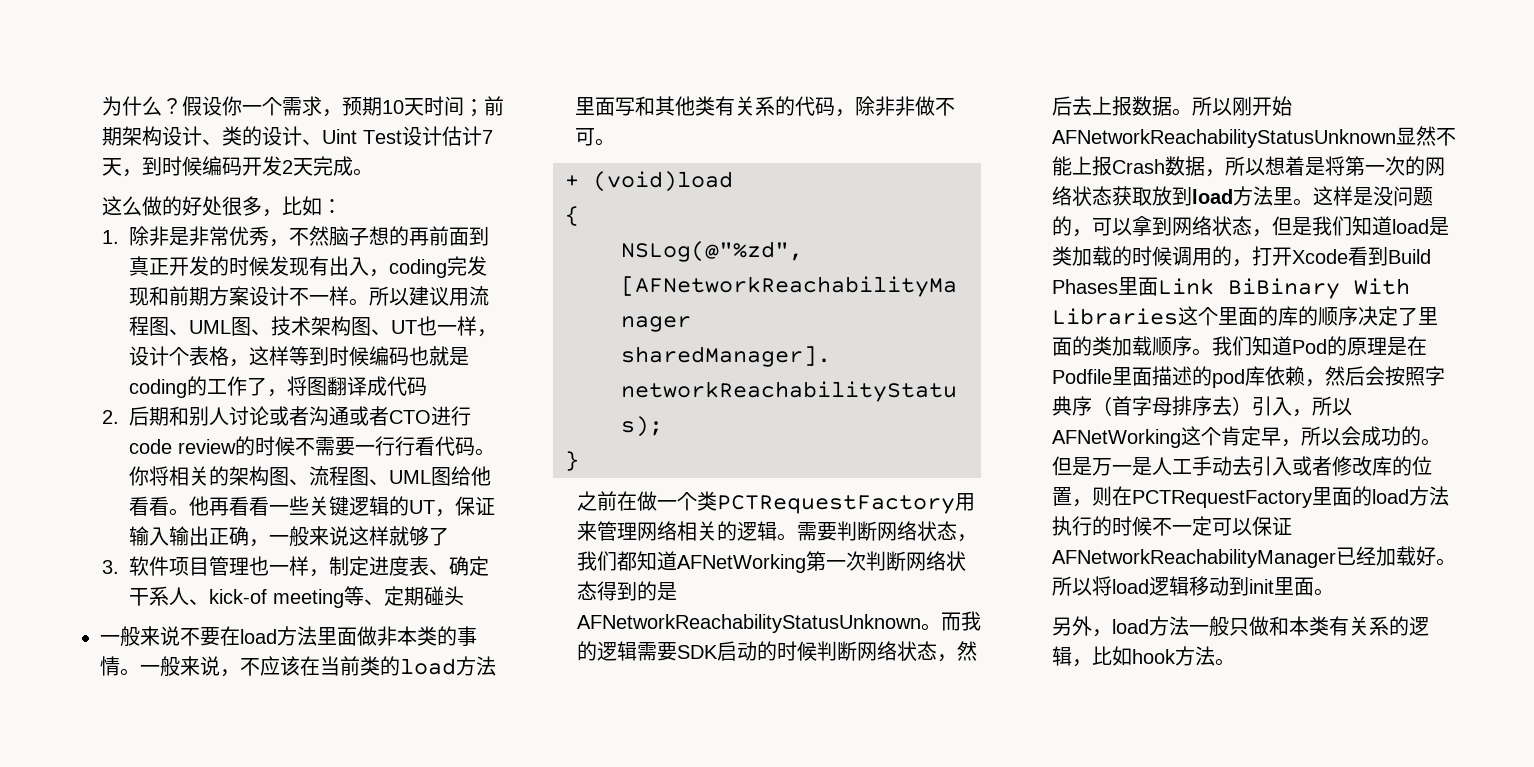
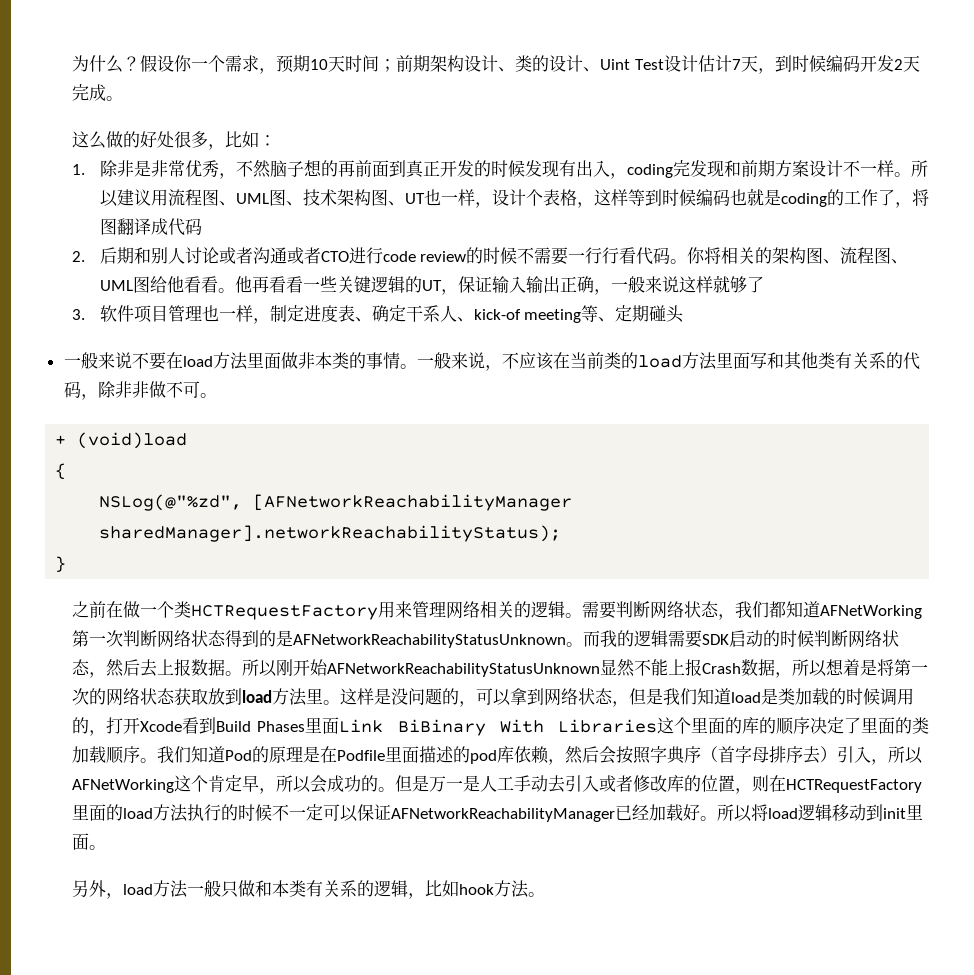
[716,495,955,514] PCTRequestFactory -> [191,605,379,620] HCTRequestFactory
[1131,490,1312,508] PCTRequestFactory -> [786,779,923,793] HCTRequestFactory

